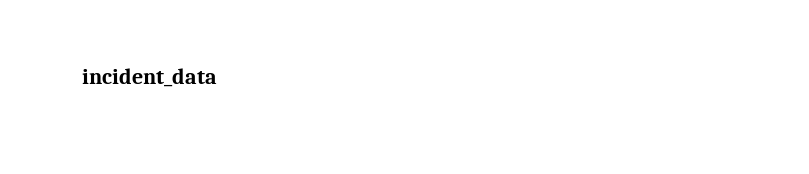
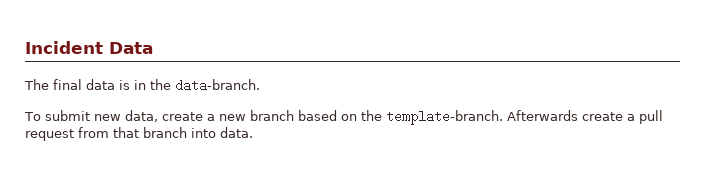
[82,68,217,87] incident_data -> [25,41,153,54] [24,79,260,92] [24,110,663,125] [25,127,253,141] Incident Data // The final data is in the data-branch. // To submit new data, create a new branch based on the template-branch. Afterwards create a pull request from that branch into data.

